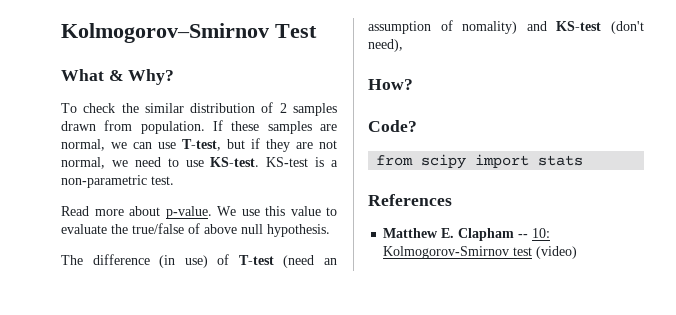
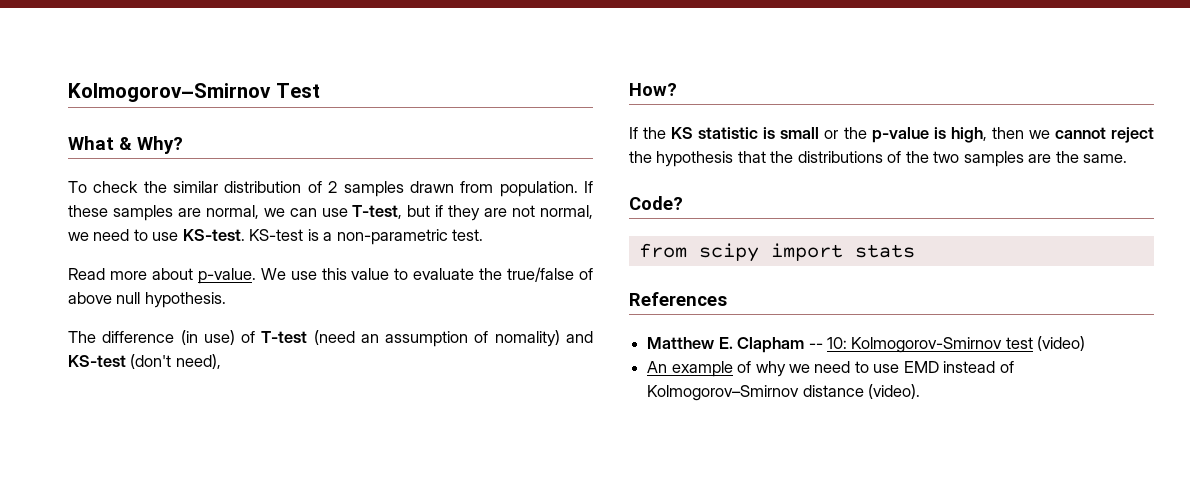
(413, 84) none -> [629,127,1154,143] [629,151,1128,167] // If the KS statistic is small or the p-value is high, then we cannot reject the hypothesis that the distributions of the two samples are the same.
(578, 252) none -> [647,361,1014,377] [647,384,921,401] // An example of why we need to use EMD instead of Kolmogorov–Smirnov distance (video).

